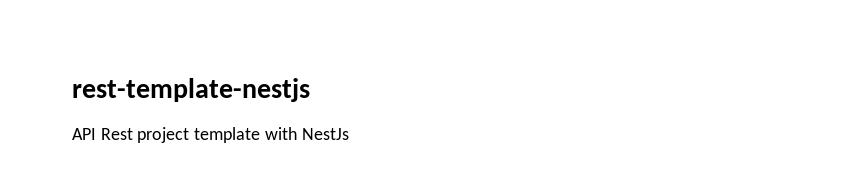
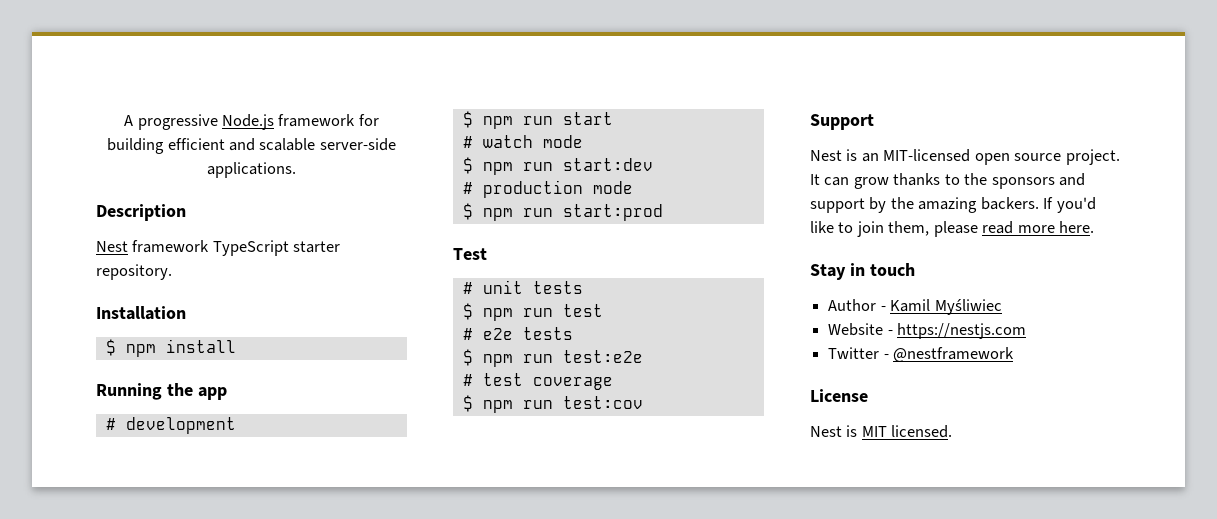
[72,78,310,102] [72,127,349,143] rest-template-nestjs // API Rest project template with NestJs -> [124,114,379,130] [107,138,396,154] [207,162,296,178] [96,204,186,221] [96,240,341,256] [96,264,172,280] [96,306,186,320] [105,339,236,357] [96,383,227,400] [105,417,236,434] [462,111,613,129] [462,135,583,148] [462,157,653,175] [462,180,633,198] [462,203,663,221] [453,248,487,260] [462,280,583,294] [462,303,603,321] [462,327,573,340] [462,349,643,367] [462,373,613,390] [462,395,643,413] [810,114,874,130] [810,149,1120,165] [810,173,1086,189] [810,197,1096,213] [810,221,1095,237] [810,263,915,280] [828,299,1002,315] [828,323,1027,339] [828,347,1015,362] [810,389,868,402] [810,425,953,438] A progressive Node.js framework for building efficient and scalable server-side applications. // Description // Nest framework TypeScript starter repository. // Installation // $ npm install // Running the app // # development // $ npm run start // # watch mode // $ npm run start:dev // # production mode // $ npm run start:prod // Test // # unit tests // $ npm run test // # e2e tests // $ npm run test:e2e // # test coverage // $ npm run test:cov // Support // Nest is an MIT-licensed open source project. It can grow thanks to the sponsors and support by the amazing backers. If you'd like to join them, please read more here. // Stay in touch // Author - Kamil Myśliwiec // Website - https://nestjs.com // Twitter - @nestframework // License // Nest is MIT licensed.

